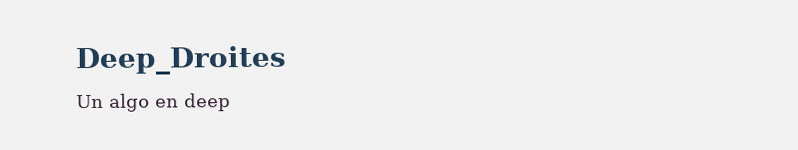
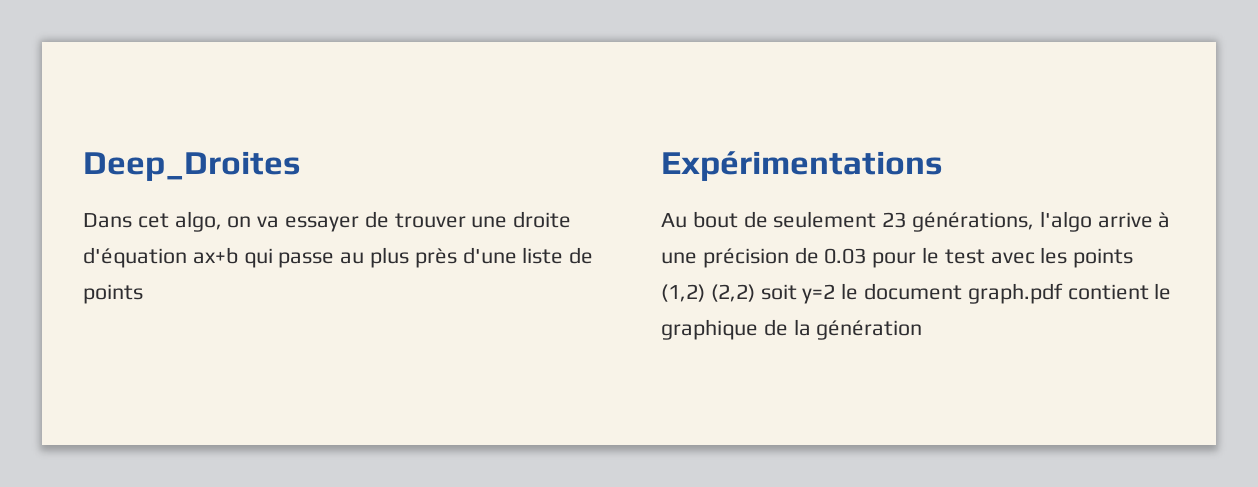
[76,93,231,112] Un algo en deep -> [83,211,572,232] [83,247,594,268] [83,284,143,304] [661,151,943,181] [661,211,1171,232] [661,247,1134,268] [661,283,1172,304] [661,319,923,340] Dans cet algo, on va essayer de trouver une droite d'équation ax+b qui passe au plus près d'une liste de points // Expérimentations // Au bout de seulement 23 générations, l'algo arrive à une précision de 0.03 pour le test avec les points (1,2) (2,2) soit y=2 le document graph.pdf contient le graphique de la génération

